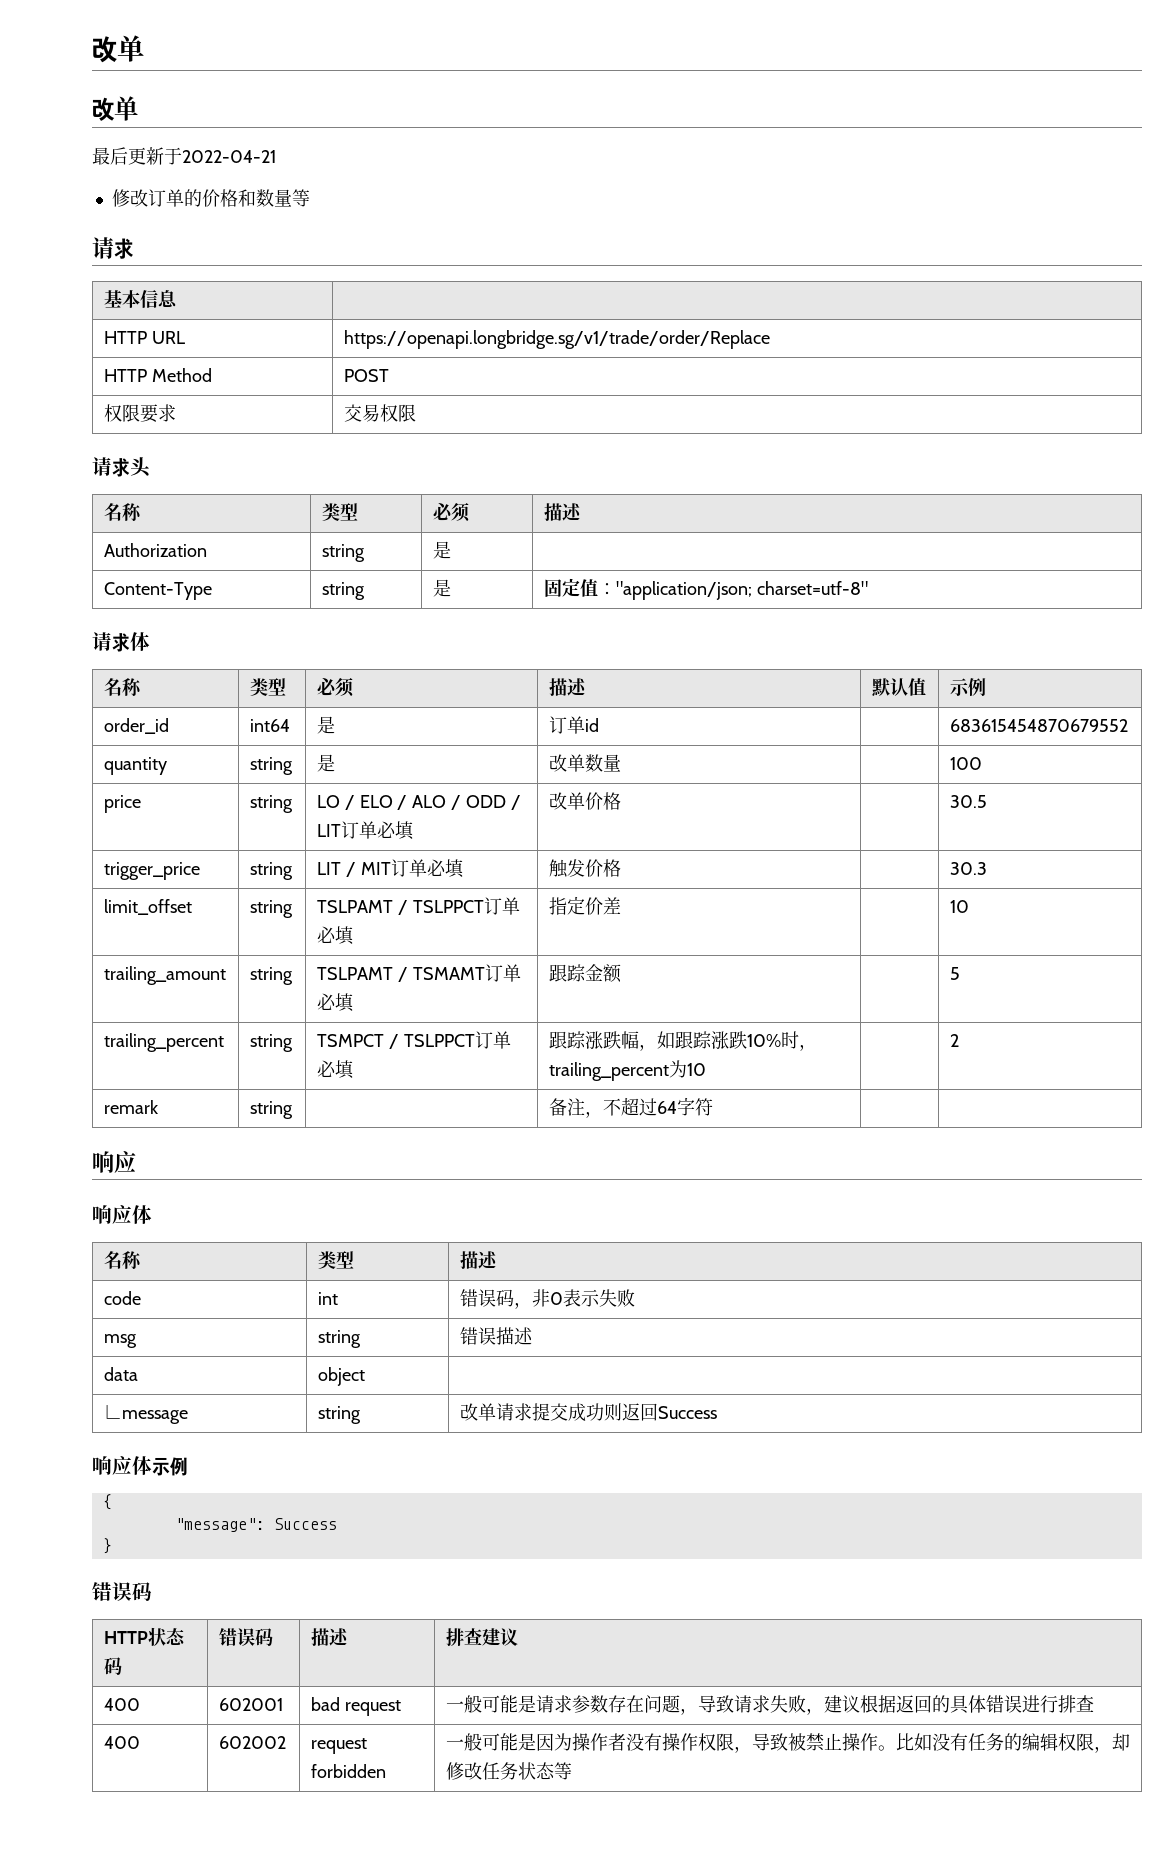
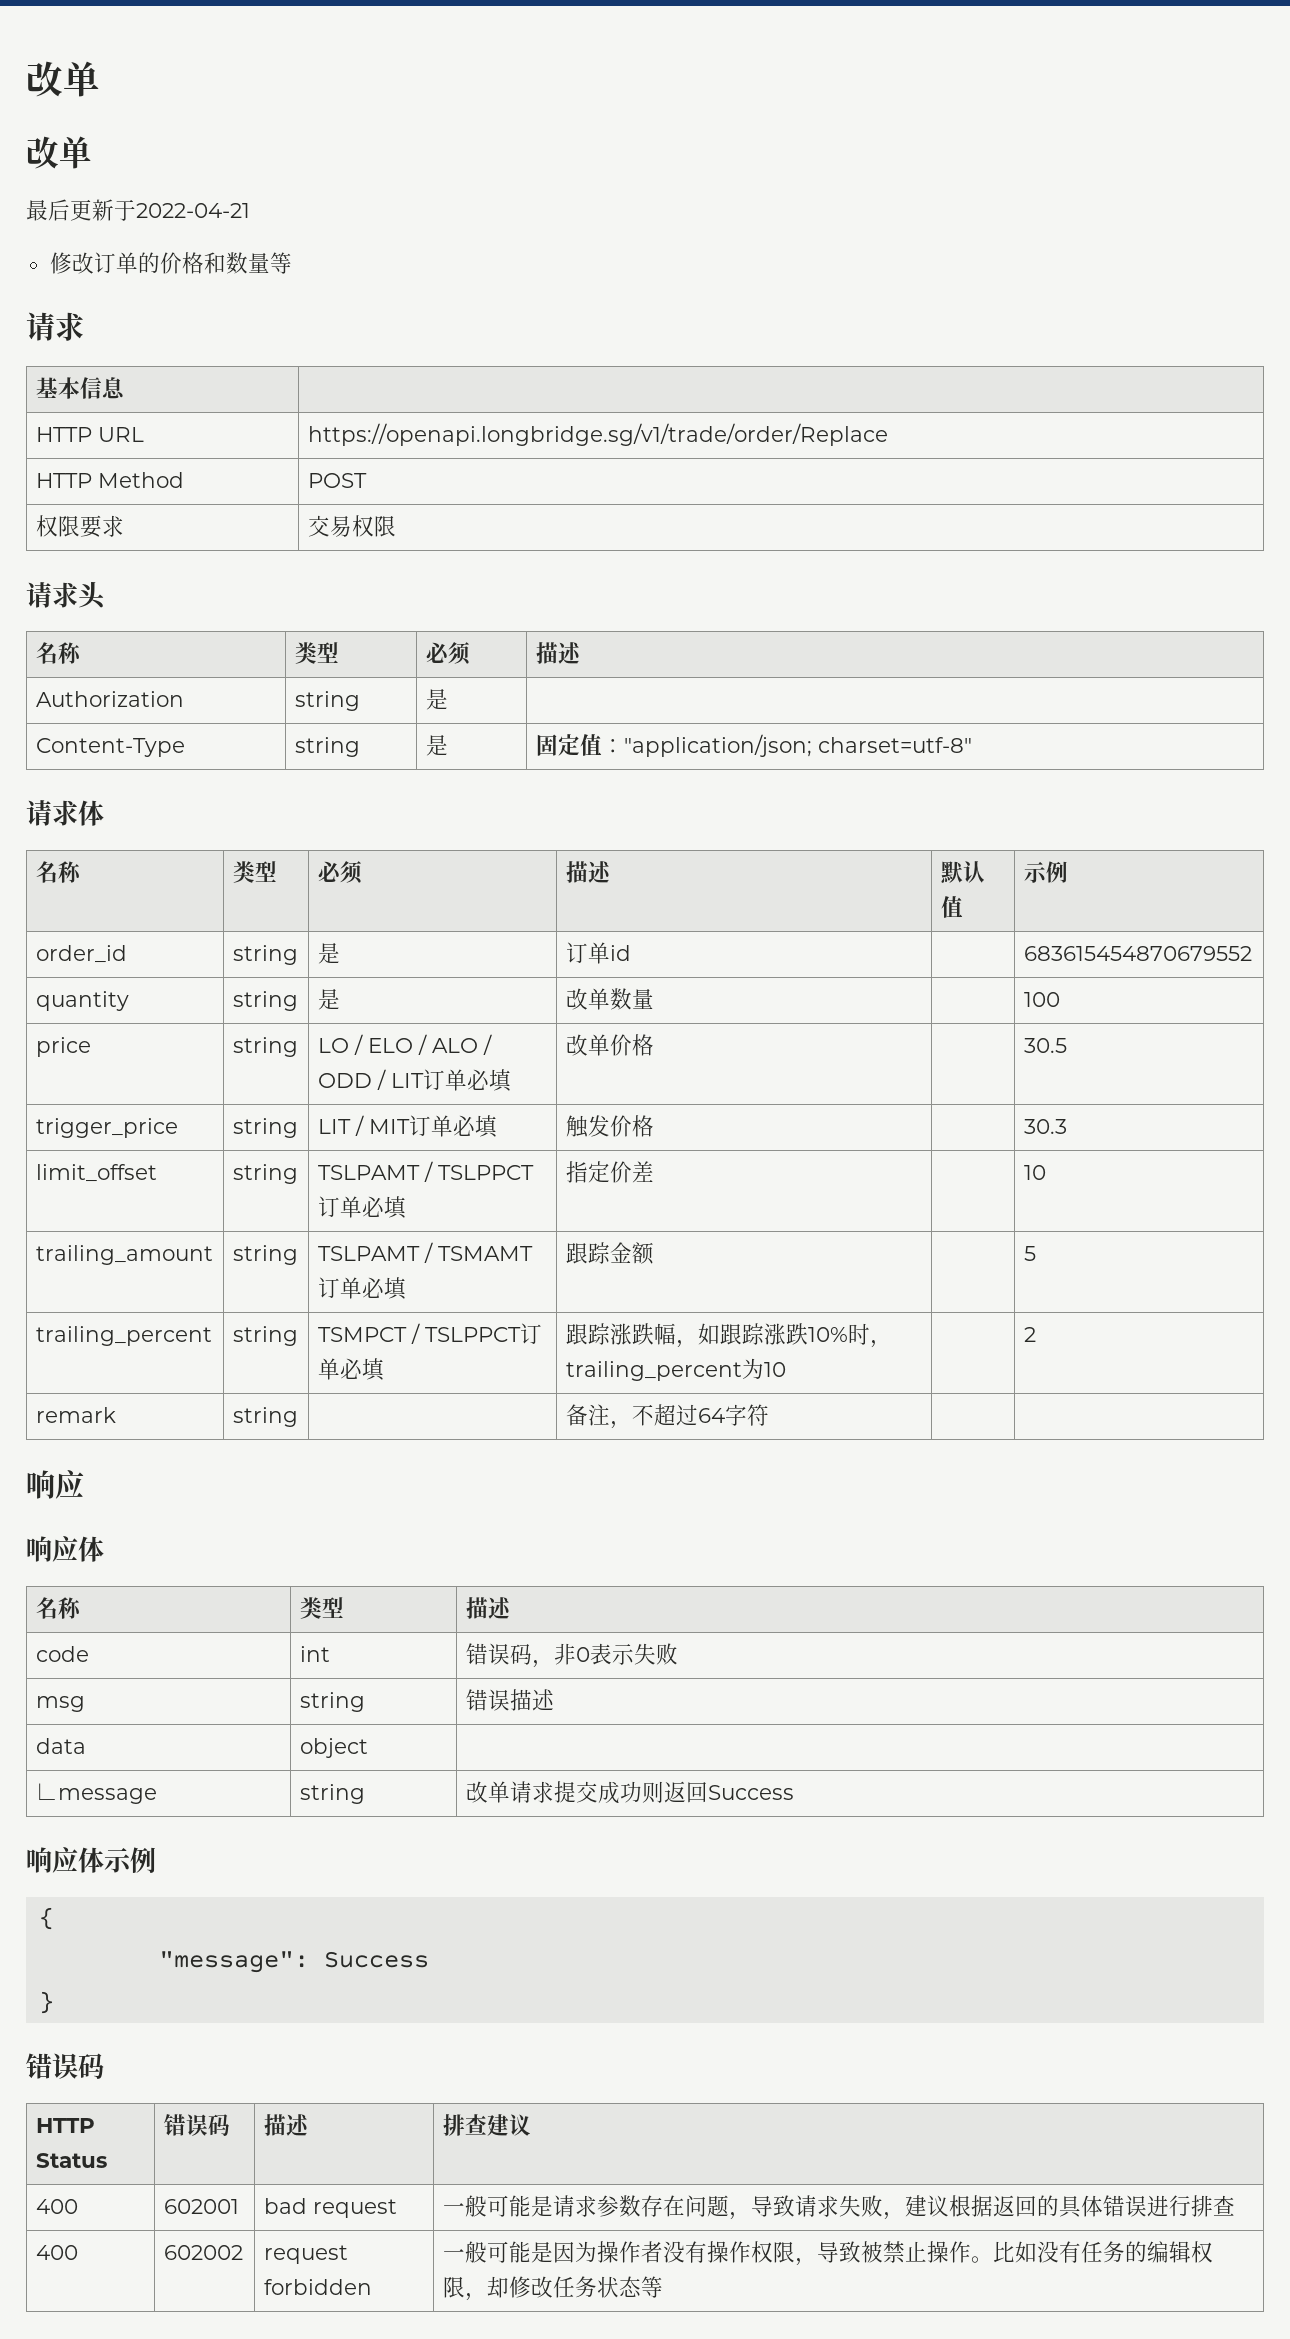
[249,719,290,732] int64 -> [232,945,298,965] string
[147,1627,186,1646] [103,1657,122,1675] 状态码 -> [35,2153,107,2168] Status

